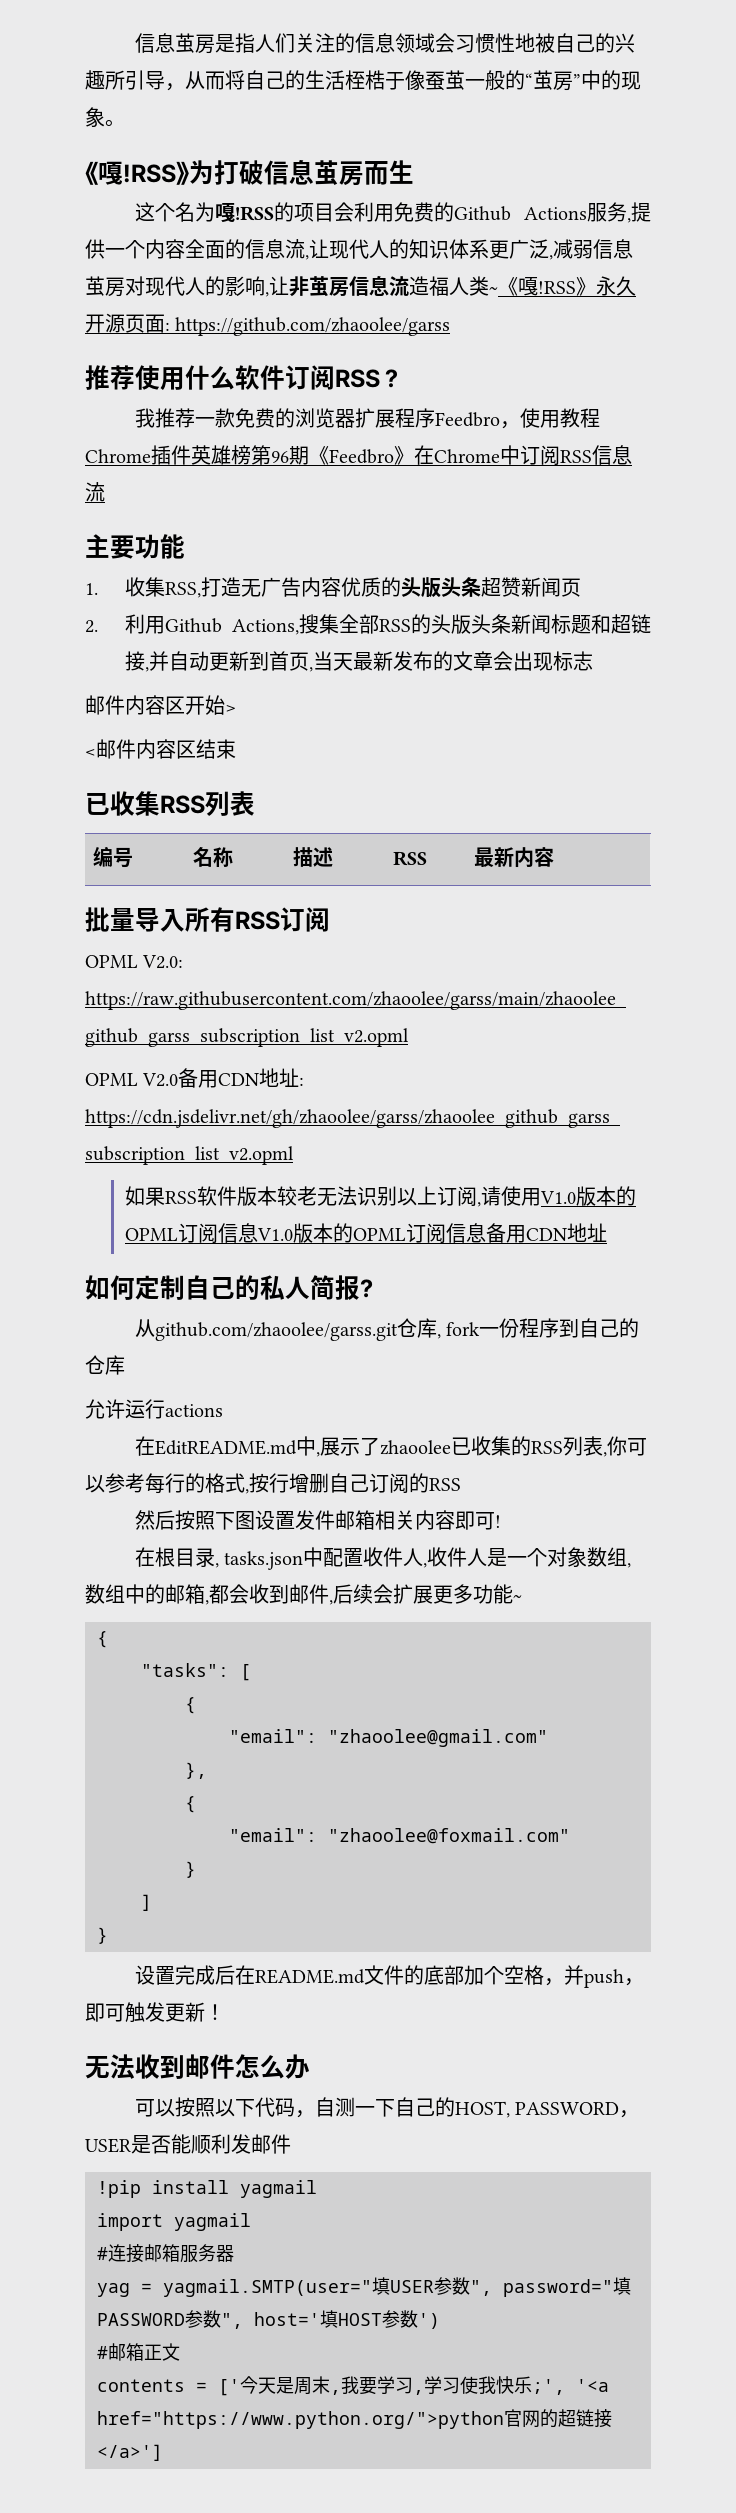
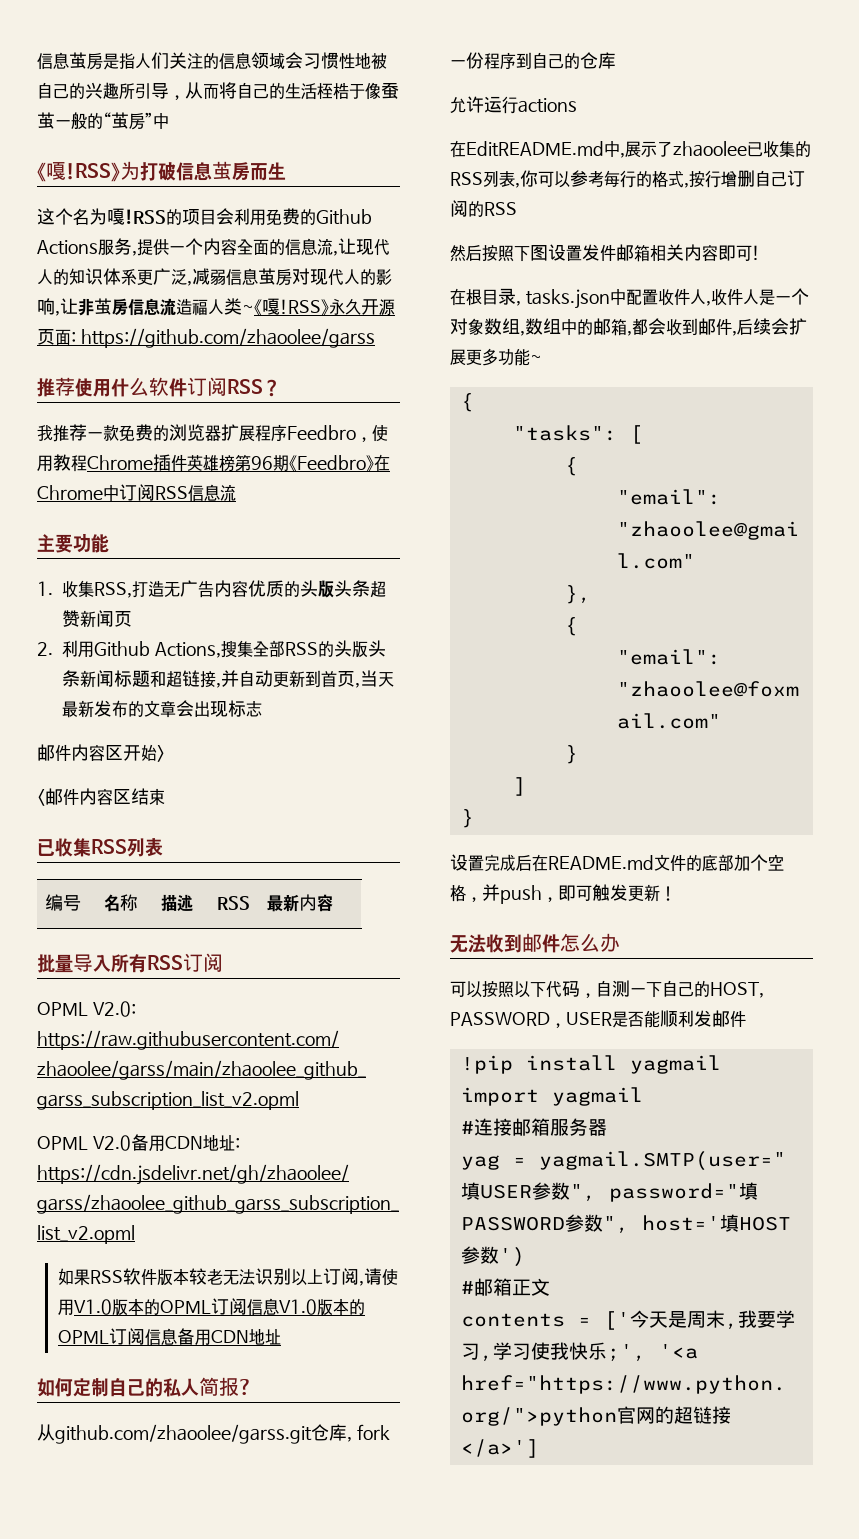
[601,70,641,90] [85,107,125,127] 的现象。 -> (169, 121) none

